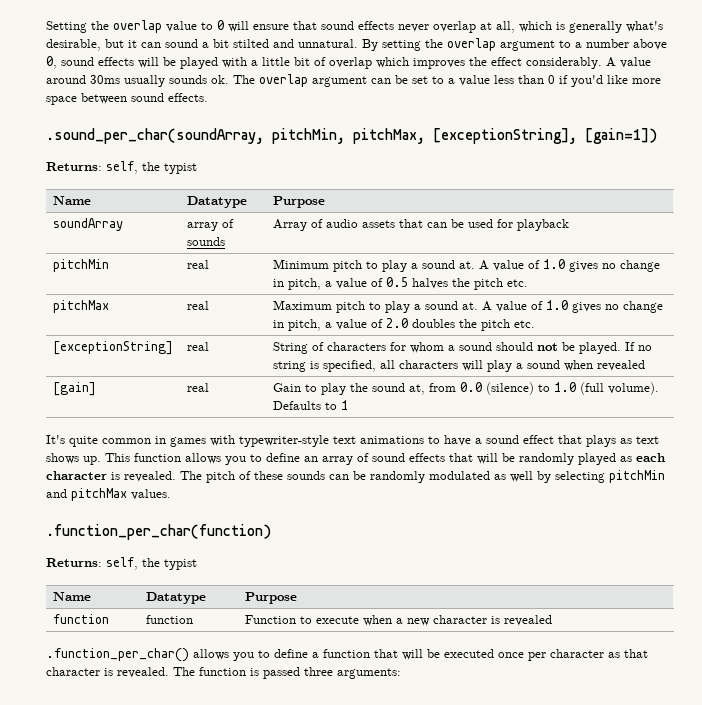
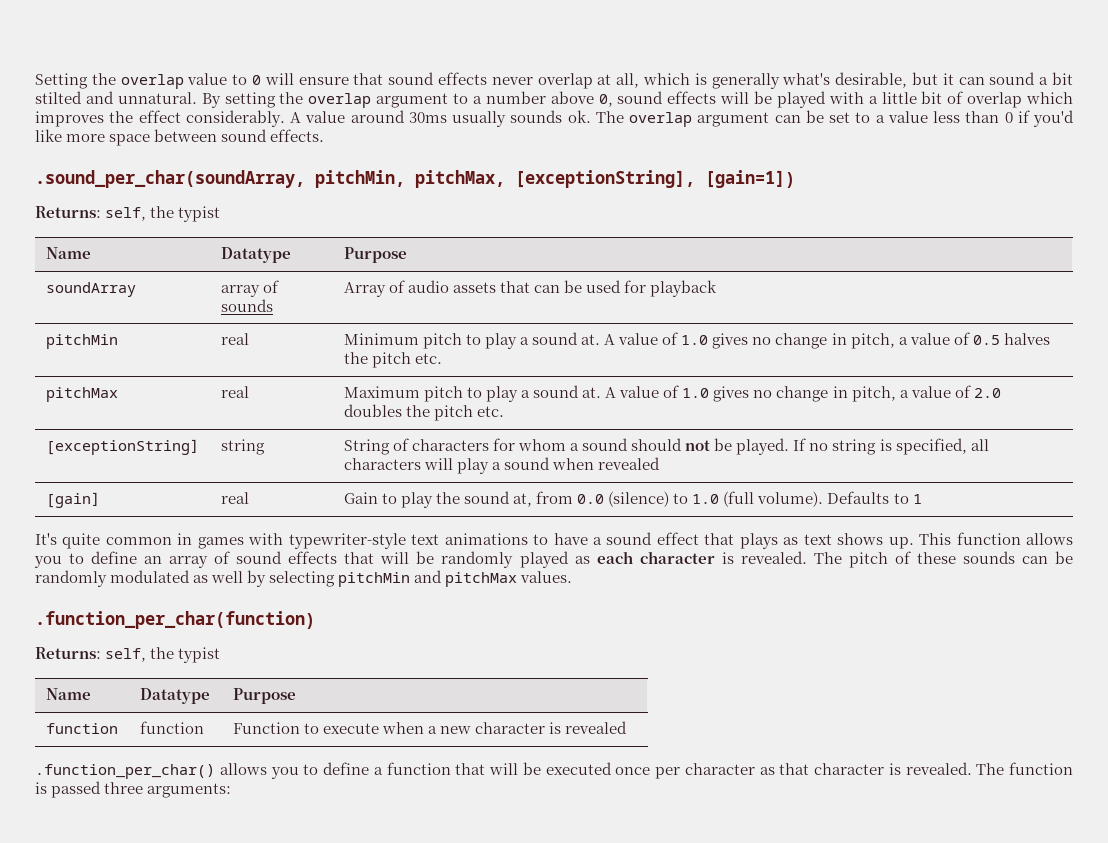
[186,342,209,351] real -> [220,439,265,455] string

